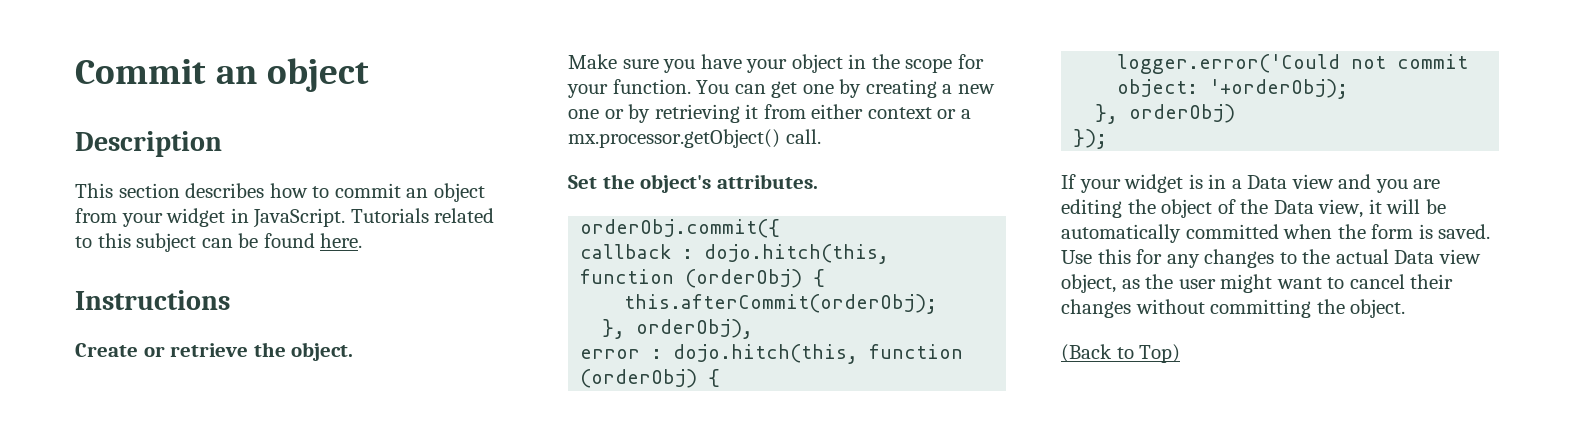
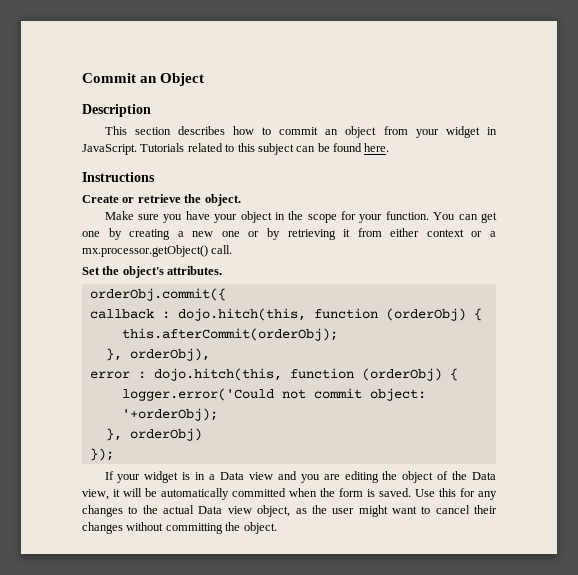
[266,58,369,92] object -> [160,73,205,86] Object
[1061,344,1181,363] // (Back to Top) -> (277, 528) none

